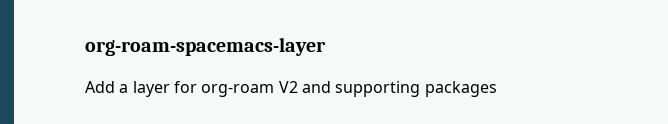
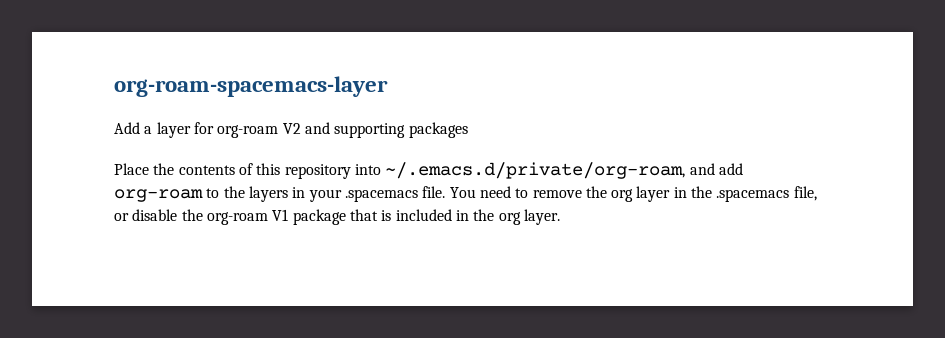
(497, 89) none -> [114,162,743,179] [114,186,817,202] [114,209,560,225] // Place the contents of this repository into ~/.emacs.d/private/org-roam, and add org-roam to the layers in your .spacemacs file. You need to remove the org layer in the .spacemacs file, or disable the org-roam V1 package that is included in the org layer.

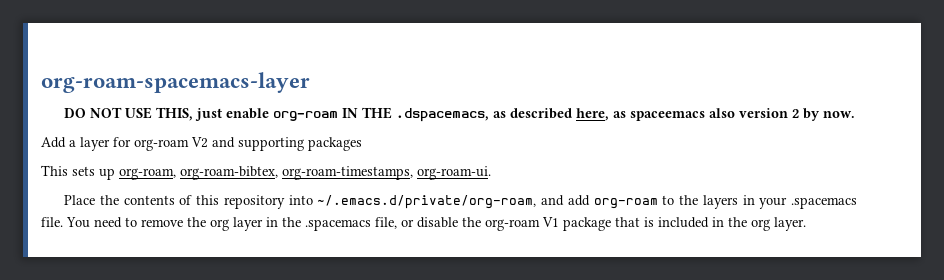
(388, 86) none -> [64,107,856,122] // DO NOT USE THIS, just enable org-roam IN THE .dspacemacs, as described here, as spaceemacs also version 2 by now.
(468, 130) none -> [41,165,491,180] // This sets up org-roam, org-roam-bibtex, org-roam-timestamps, org-roam-ui.

